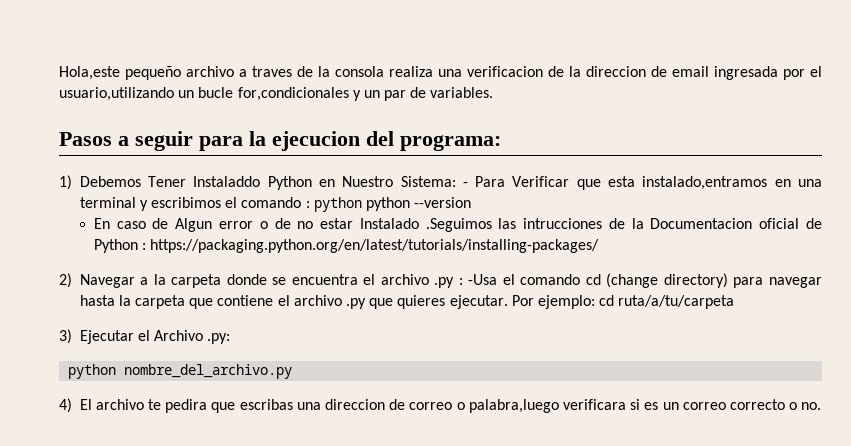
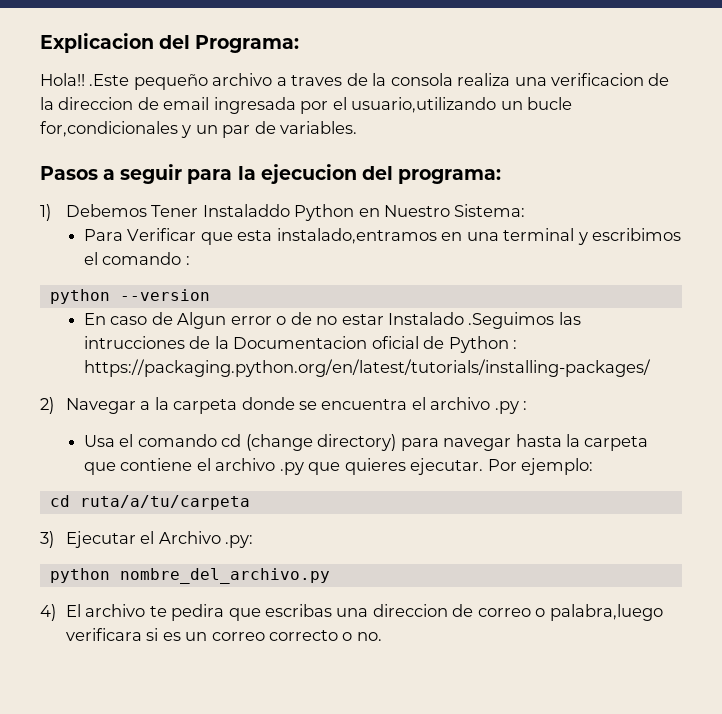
[59,66,120,80] Hola,este -> [40,33,300,53] [40,73,130,86] Explicacion del Programa: // Hola!! .Este
[462,182,468,187] - -> (526, 210) //
[313,197,362,212] python -> (190, 260) //
[468,274,498,285] -Usa -> [83,435,115,447] // Usa
(595, 302) none -> (593, 466) //

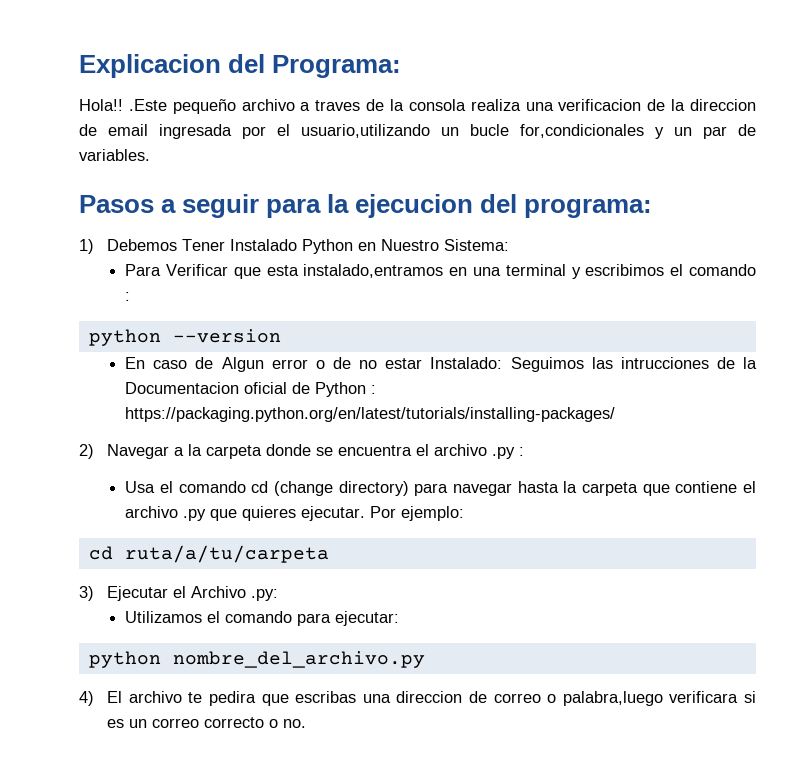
[202,204,290,217] Instaladdo -> [230,239,298,251] Instalado
[387,312,555,329] Instalado .Seguimos -> [430,357,584,372] Instalado: Seguimos
(254, 541) none -> [125,611,400,626] // Utilizamos el comando para ejecutar:

